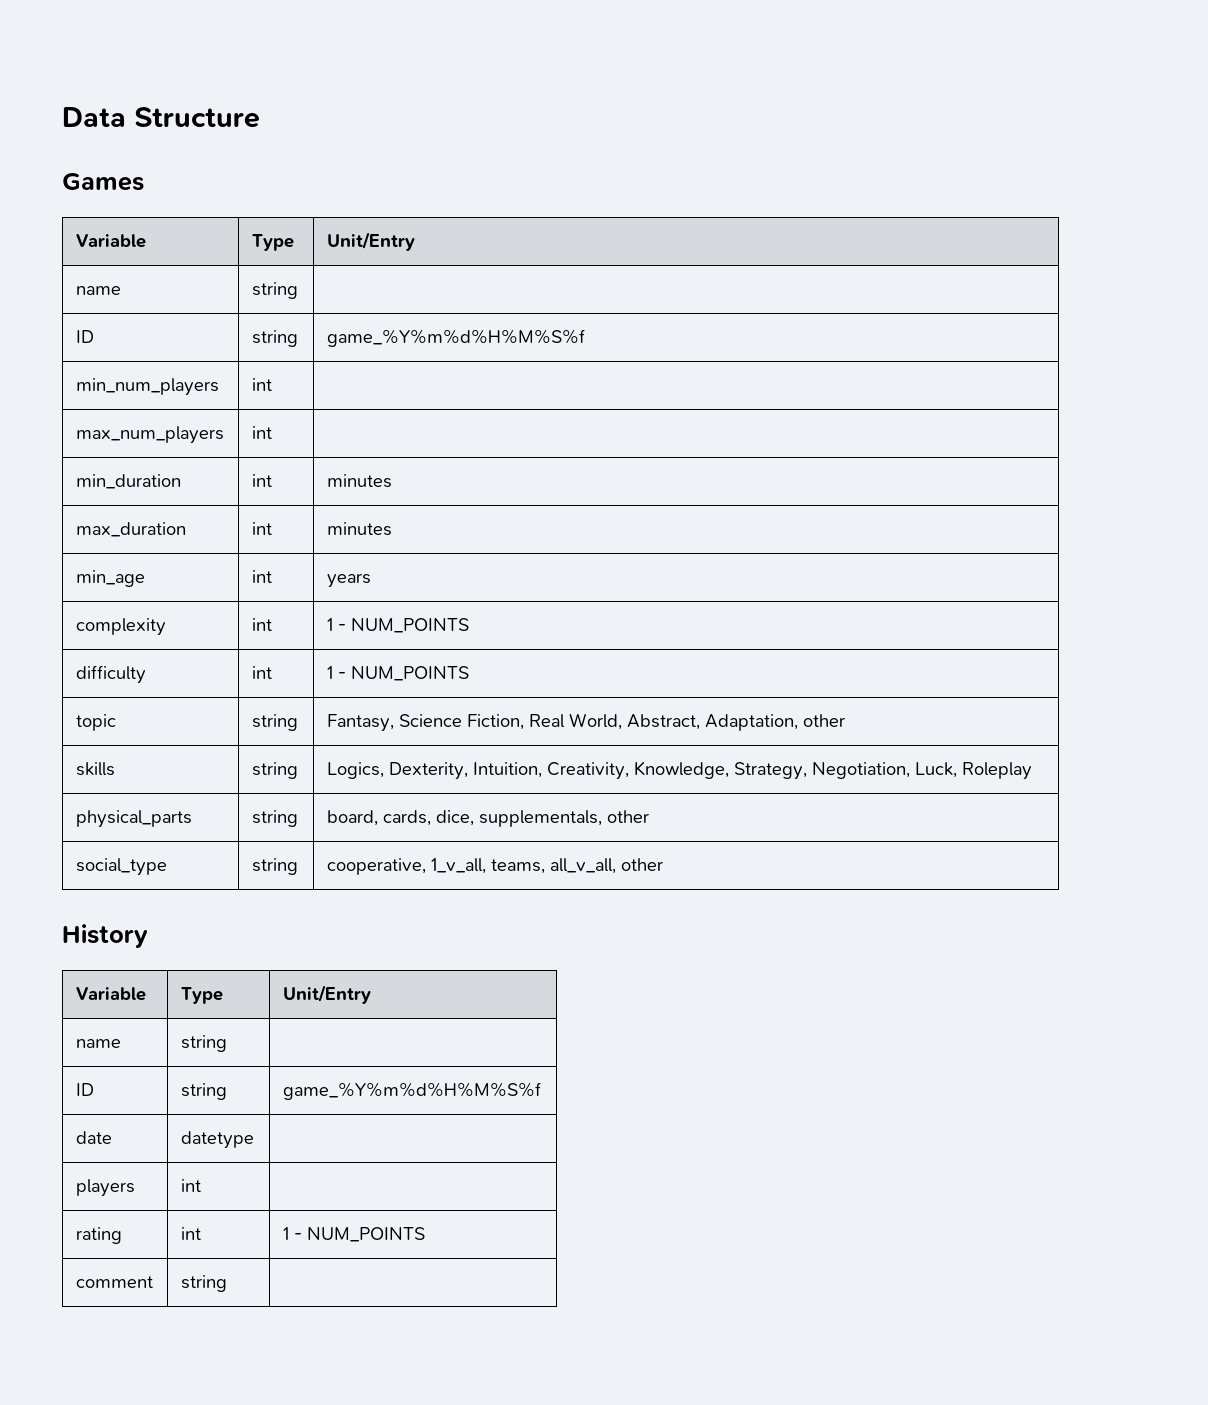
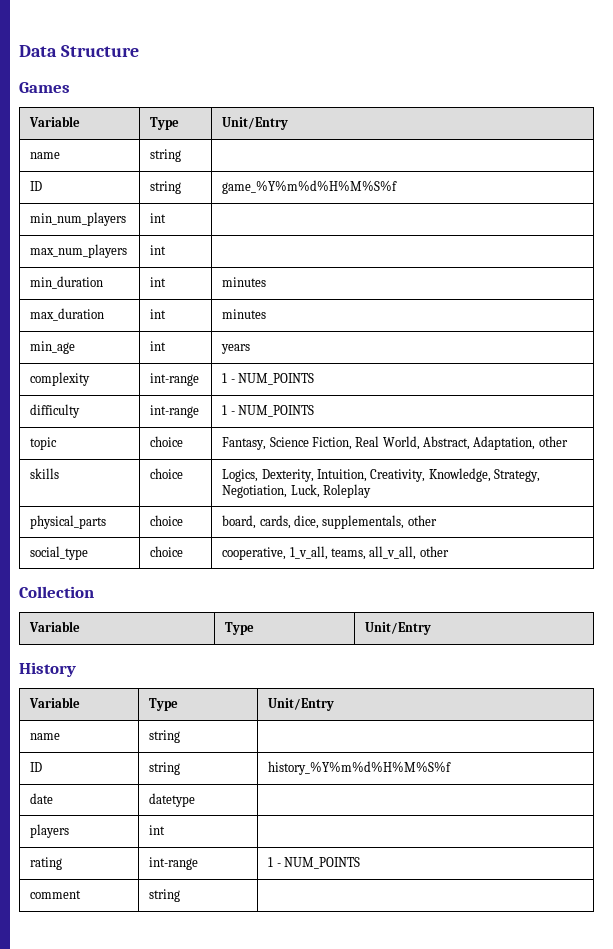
[251,618,272,631] int -> [150,373,200,386] int-range
[251,666,272,679] int -> [150,405,200,418] int-range
[251,714,298,731] string -> [150,436,184,447] choice
[251,762,298,779] string -> [150,468,184,479] choice
[251,810,298,827] string -> [150,515,184,526] choice
[251,858,298,875] string -> [150,546,184,557] choice
(663, 864) none -> [19,586,94,598] [29,621,81,632] [225,622,255,635] [365,622,432,635] // Collection // Variable | Type | Unit/Entry
[282,1082,541,1100] game_%Y%m%d%H%M%S%f -> [268,761,452,775] history_%Y%m%d%H%M%S%f
[180,1227,201,1240] int -> [149,857,199,870] int-range

